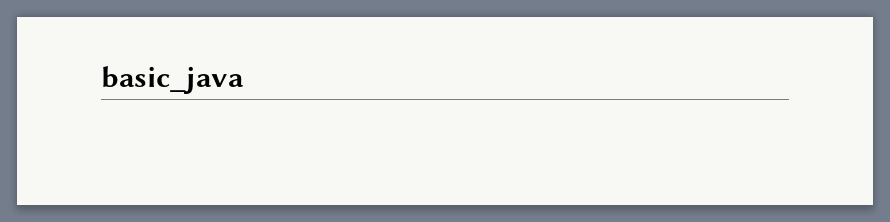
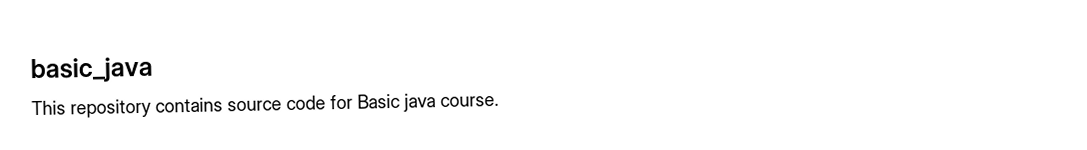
(244, 80) none -> [31,93,499,119] // This repository contains source code for Basic java course.

